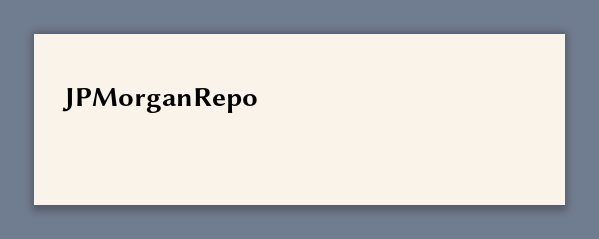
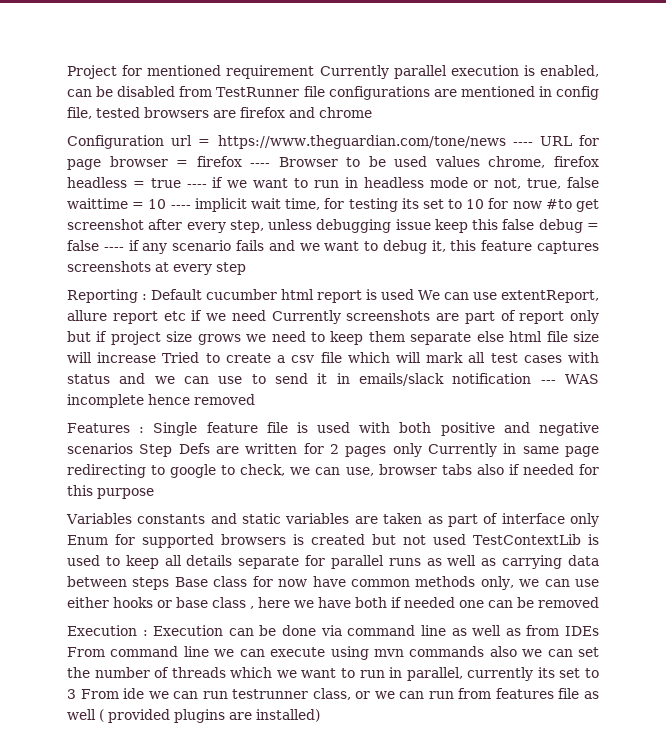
[62,88,258,113] JPMorganRepo -> [67,65,599,79] [67,86,599,100] [67,107,372,119] [67,135,599,149] [67,156,600,170] [67,177,600,189] [67,198,599,212] [67,219,599,233] [67,240,599,254] [67,261,246,275] [67,289,599,303] [67,310,599,324] [67,331,600,345] [67,352,600,363] [67,373,599,386] [67,394,255,408] [67,422,599,436] [67,443,599,457] [67,464,600,478] [67,485,154,499] [66,513,599,527] [67,534,599,548] [67,555,600,569] [67,576,599,590] [67,597,599,609] [67,625,600,636] [67,646,599,660] [67,667,599,681] [67,688,600,700] [67,709,320,723] Project for mentioned requirement Currently parallel execution is enabled, can be disabled from TestRunner file configurations are mentioned in config file, tested browsers are firefox and chrome // Configuration url = https://www.theguardian.com/tone/news ---- URL for page browser = firefox ---- Browser to be used values chrome, firefox headless = true ---- if we want to run in headless mode or not, true, false waittime = 10 ---- implicit wait time, for testing its set to 10 for now #to get screenshot after every step, unless debugging issue keep this false debug = false ---- if any scenario fails and we want to debug it, this feature captures screenshots at every step // Reporting : Default cucumber html report is used We can use extentReport, allure report etc if we need Currently screenshots are part of report only but if project size grows we need to keep them separate else html file size will increase Tried to create a csv file which will mark all test cases with status and we can use to send it in emails/slack notification --- WAS incomplete hence removed // Features : Single feature file is used with both positive and negative scenarios Step Defs are written for 2 pages only Currently in same page redirecting to google to check, we can use, browser tabs also if needed for this purpose // Variables constants and static variables are taken as part of interface only Enum for supported browsers is created but not used TestContextLib is used to keep all details separate for parallel runs as well as carrying data between steps Base class for now have common methods only, we can use either hooks or base class , here we have both if needed one can be removed // Execution : Execution can be done via command line as well as from IDEs From command line we can execute using mvn commands also we can set the number of threads which we want to run in parallel, currently its set to 3 From ide we can run testrunner class, or we can run from features file as well ( provided plugins are installed)

